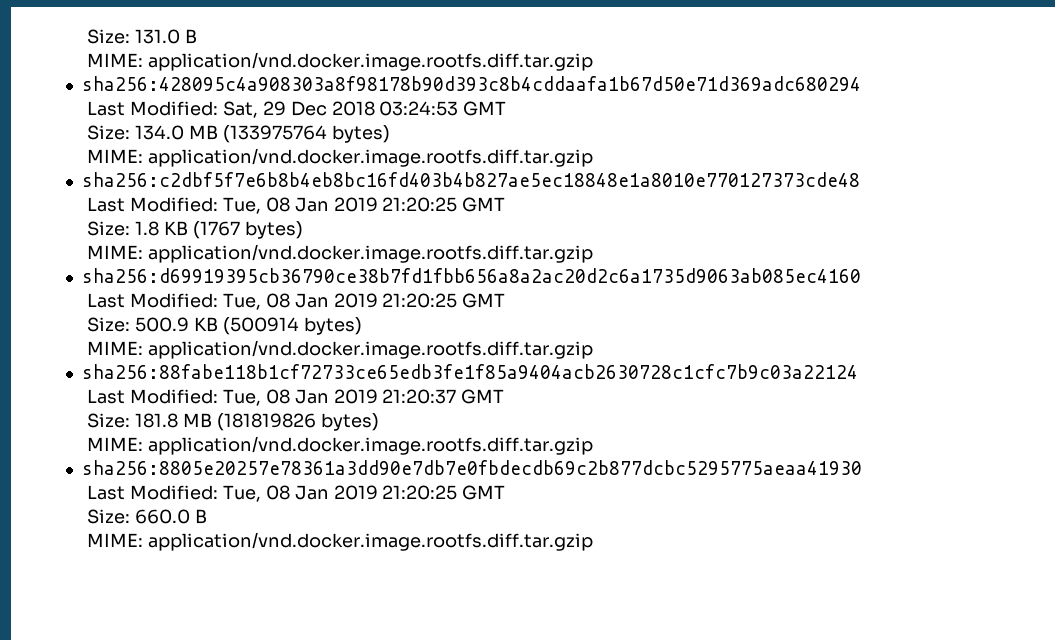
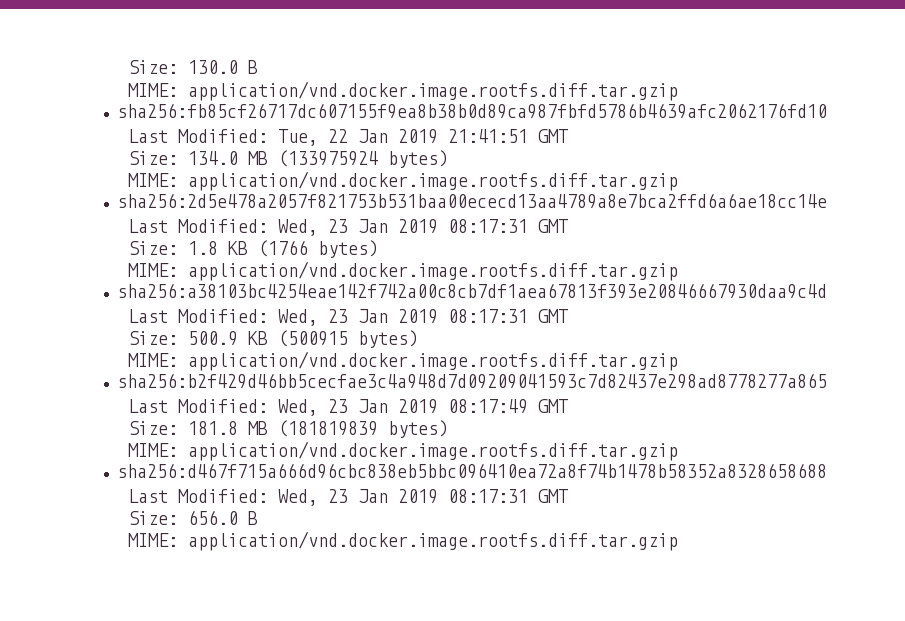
[87,29,181,44] Size: 131.0 -> [127,60,238,74] Size: 130.0
[82,76,862,91] [87,101,459,118] sha256:428095c4a908303a8f98178b90d393c8b4cddaafa1b67d50e71d369adc680294 // Last Modified: Sat, 29 Dec 2018 03:24:53 -> [117,103,828,119] [127,129,528,146] sha256:fb85cf26717dc607155f9ea8b38b0d89ca987fbfd5786b4639afc2062176fd10 // Last Modified: Tue, 22 Jan 2019 21:41:51
[222,125,390,143] [87,148,594,167] [82,172,861,187] [87,197,458,214] (133975764 bytes) // MIME: application/vnd.docker.image.rootfs.diff.tar.gzip // sha256:c2dbf5f7e6b8b4eb8bc16fd403b4b827ae5ec18848e1a8010e770127373cde48 // Last Modified: Tue, 08 Jan 2019 21:20:25 -> [277,150,448,168] [127,171,678,191] [117,193,828,209] [127,219,528,236] (133975924 bytes) // MIME: application/vnd.docker.image.rootfs.diff.tar.gzip // sha256:2d5e478a2057f821753b531baa00ececd13aa4789a8e7bca2ffd6a6ae18cc14e // Last Modified: Wed, 23 Jan 2019 08:17:31
[192,221,303,239] [87,244,594,263] [82,268,862,283] [87,293,458,310] (1767 bytes) // MIME: application/vnd.docker.image.rootfs.diff.tar.gzip // sha256:d69919395cb36790ce38b7fd1fbb656a8a2ac20d2c6a1735d9063ab085ec4160 // Last Modified: Tue, 08 Jan 2019 21:20:25 -> [257,240,378,258] [127,261,678,281] [117,283,828,299] [127,309,528,326] (1766 bytes) // MIME: application/vnd.docker.image.rootfs.diff.tar.gzip // sha256:a38103bc4254eae142f742a00c8cb7df1aea67813f393e20846667930daa9c4d // Last Modified: Wed, 23 Jan 2019 08:17:31
[222,317,362,335] [87,340,594,359] [82,364,859,379] [87,389,457,406] (500914 bytes) // MIME: application/vnd.docker.image.rootfs.diff.tar.gzip // sha256:88fabe118b1cf72733ce65edb3fe1f85a9404acb2630728c1cfc7b9c03a22124 // Last Modified: Tue, 08 Jan 2019 21:20:37 -> [277,330,418,348] [127,351,678,371] [117,373,828,389] [127,399,528,416] (500915 bytes) // MIME: application/vnd.docker.image.rootfs.diff.tar.gzip // sha256:b2f429d46bb5cecfae3c4a948d7d09209041593c7d82437e298ad8778277a865 // Last Modified: Wed, 23 Jan 2019 08:17:49
[216,413,379,431] [87,436,594,455] [82,460,863,475] [87,485,506,502] [87,509,191,524] (181819826 bytes) // MIME: application/vnd.docker.image.rootfs.diff.tar.gzip // sha256:8805e20257e78361a3dd90e7db7e0fbdecdb69c2b877dcbc5295775aeaa41930 // Last Modified: Tue, 08 Jan 2019 21:20:25 GMT // Size: 660.0 -> [277,420,448,438] [127,441,678,461] [117,463,828,479] [127,489,568,506] [127,510,238,525] (181819839 bytes) // MIME: application/vnd.docker.image.rootfs.diff.tar.gzip // sha256:d467f715a666d96cbc838eb5bbc096410ea72a8f74b1478b58352a8328658688 // Last Modified: Wed, 23 Jan 2019 08:17:31 GMT // Size: 656.0

